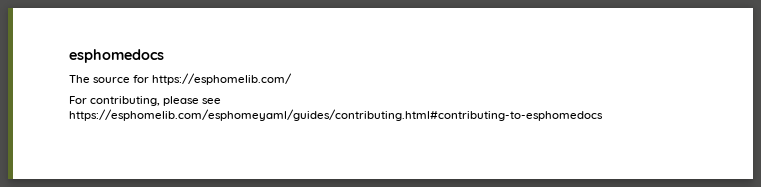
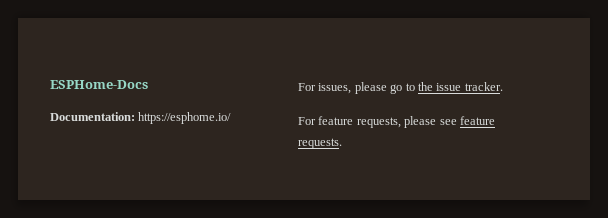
[69,49,164,63] [69,73,293,85] [69,96,222,106] [69,109,603,121] esphomedocs // The source for https://esphomelib.com/ // For contributing, please see https://esphomelib.com/esphomeyaml/guides/contributing.html#contributing-to-esphomedocs -> [50,80,148,89] [50,112,232,124] [298,82,503,94] [298,116,495,128] [298,138,342,149] ESPHome-Docs // Documentation: https://esphome.io/ // For issues, please go to the issue tracker. // For feature requests, please see feature requests.

